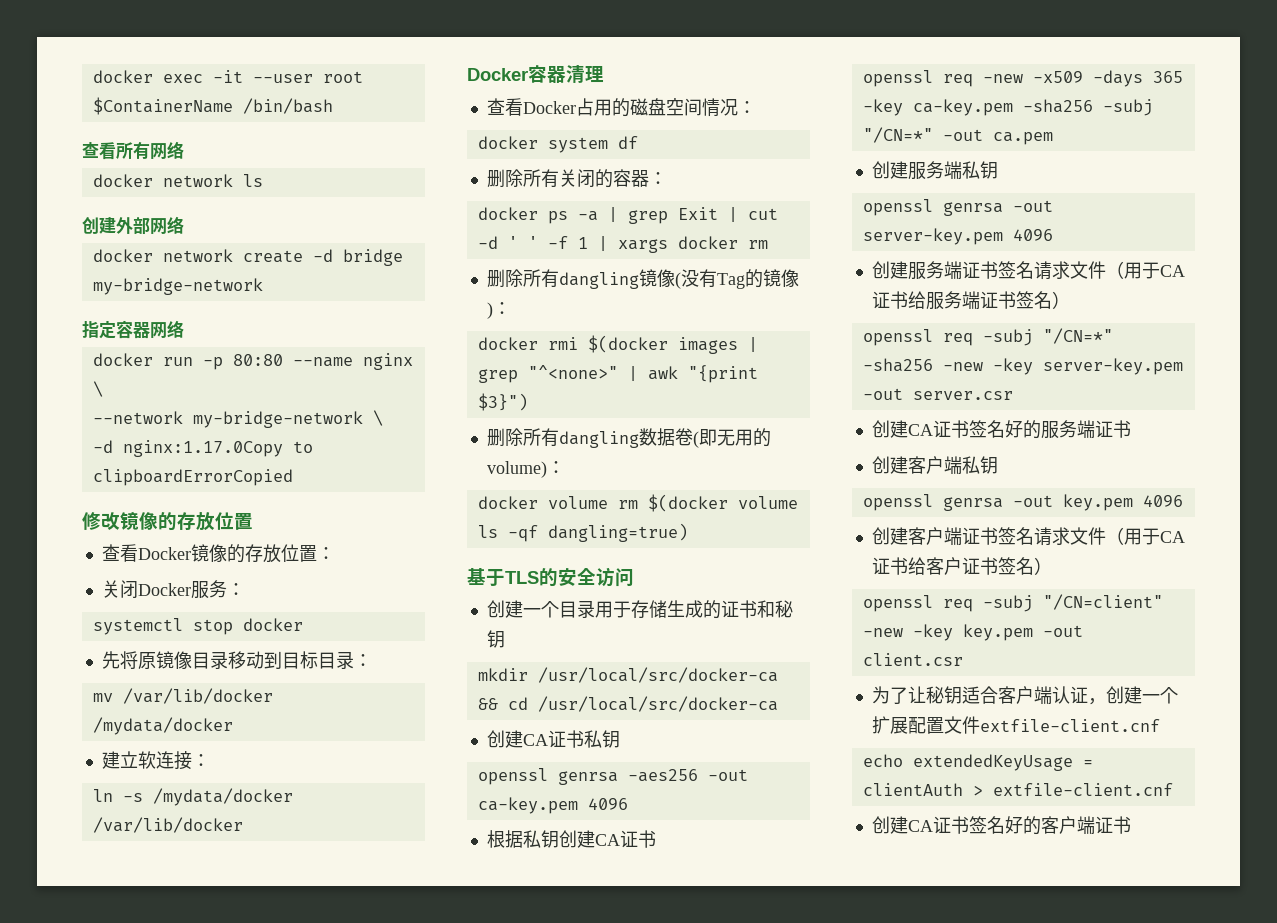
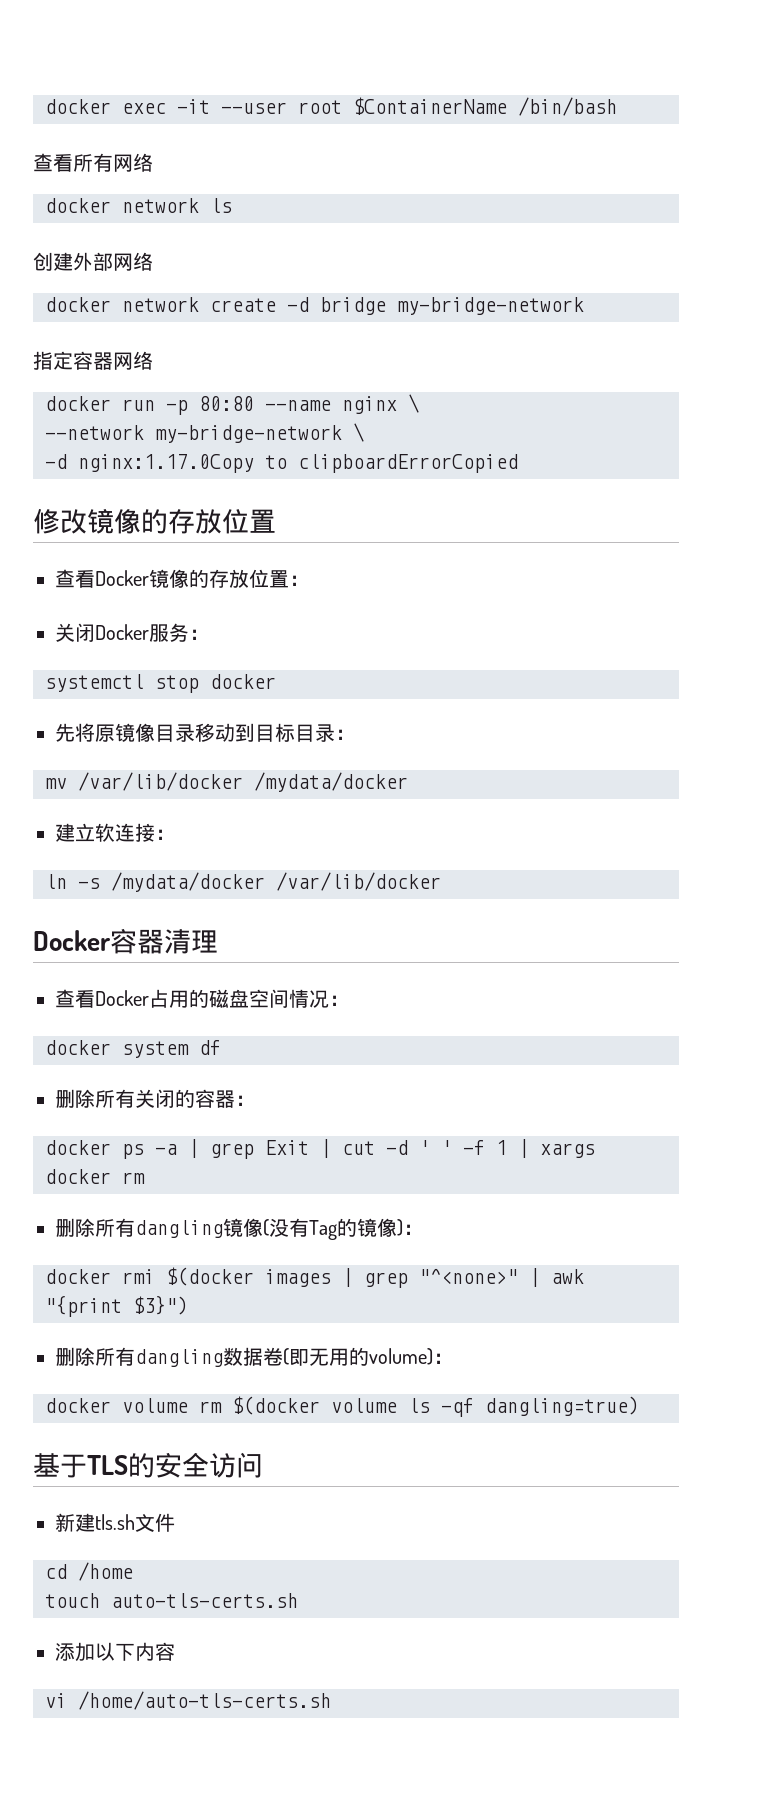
[486,600,793,619] [486,630,505,648] [477,667,778,683] [477,696,778,712] [486,730,620,748] [477,768,748,785] [477,797,628,814] [486,830,656,848] [862,70,1183,87] [862,99,1153,116] [862,127,1053,145] [871,161,998,180] [862,199,1053,216] [862,228,1053,245] [871,261,1185,280] [871,291,1070,310] [862,328,1113,346] [862,358,1183,375] [862,388,1013,400] [871,420,1131,439] [871,456,998,474] [862,494,1183,511] [871,527,1185,546] [871,557,1052,575] [862,594,1163,612] [862,624,1083,641] [862,653,963,666] [871,686,1178,705] [871,716,1160,734] [862,754,1093,771] [862,783,1173,796] [871,816,1131,835] 创建一个目录用于存储生成的证书和秘钥 // mkdir /usr/local/src/docker-ca && cd /usr/local/src/docker-ca // 创建CA证书私钥 // openssl genrsa -aes256 -out ca-key.pem 4096 // 根据私钥创建CA证书 // openssl req -new -x509 -days 365 -key ca-key.pem -sha256 -subj "/CN=*" -out ca.pem // 创建服务端私钥 // openssl genrsa -out server-key.pem 4096 // 创建服务端证书签名请求文件（用于CA证书给服务端证书签名） // openssl req -subj "/CN=*" -sha256 -new -key server-key.pem -out server.csr // 创建CA证书签名好的服务端证书 // 创建客户端私钥 // openssl genrsa -out key.pem 4096 // 创建客户端证书签名请求文件（用于CA证书给客户证书签名） // openssl req -subj "/CN=client" -new -key key.pem -out client.csr // 为了让秘钥适合客户端认证，创建一个扩展配置文件extfile-client.cnf // echo extendedKeyUsage = clientAuth > extfile-client.cnf // 创建CA证书签名好的客户端证书 -> [55,1513,175,1532] [45,1562,133,1581] [45,1593,298,1608] [55,1642,175,1662] [45,1691,331,1710] 新建tls.sh文件 // cd /home // touch auto-tls-certs.sh // 添加以下内容 // vi /home/auto-tls-certs.sh

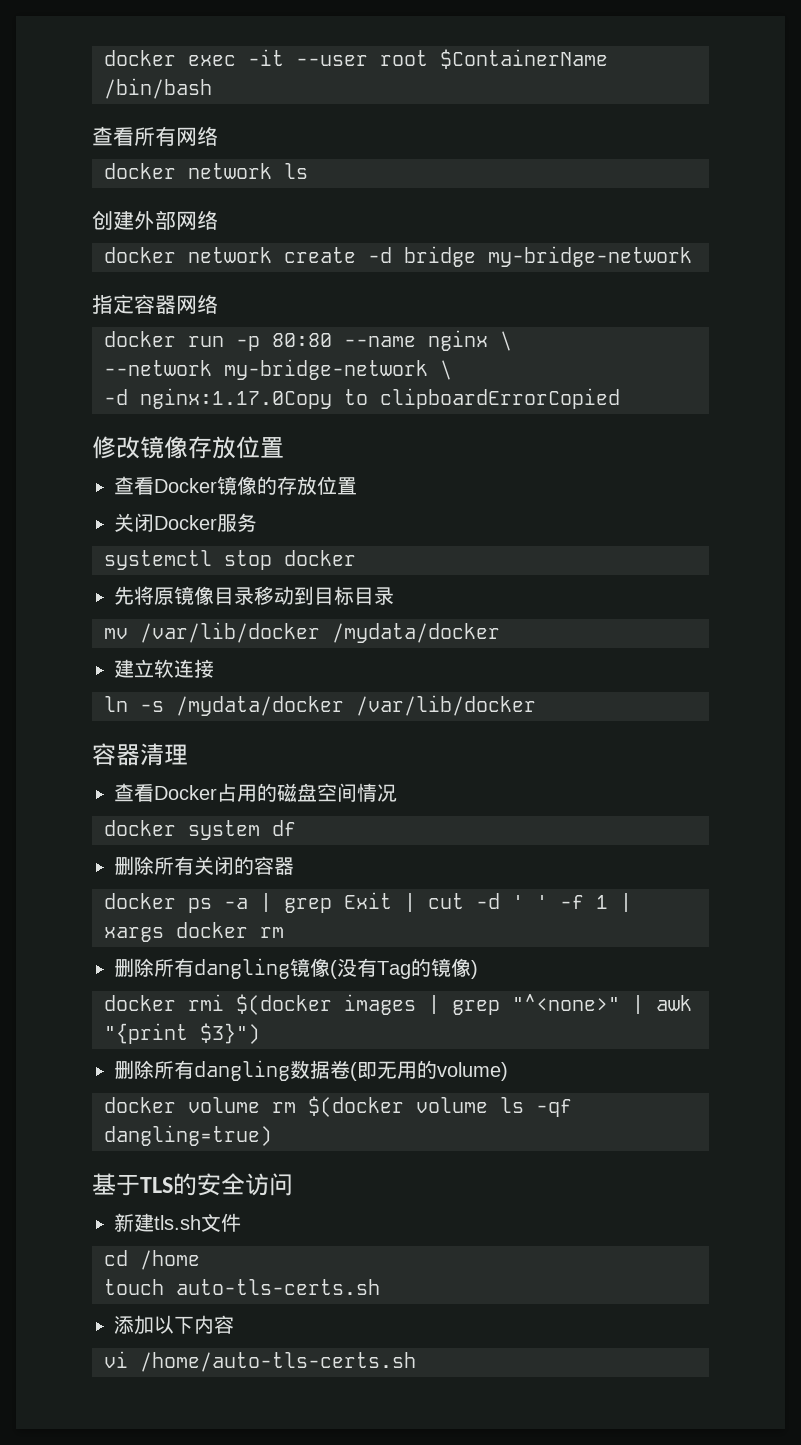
[141,509,168,534] 的 -> (188, 447) none
[289,575,309,586] ： -> (357, 486) none
[189,629,209,640] ： -> (257, 522) none
[335,729,355,740] ： -> (394, 596) none
[155,829,175,840] ： -> (214, 668) none
[33,930,111,951] Docker -> (536, 705) none
[329,995,349,1006] ： -> (397, 793) none
[235,1095,255,1106] ： -> (294, 866) none
[402,1224,423,1235] ： -> (478, 969) none
[433,1353,453,1364] ： -> (508, 1071) none

